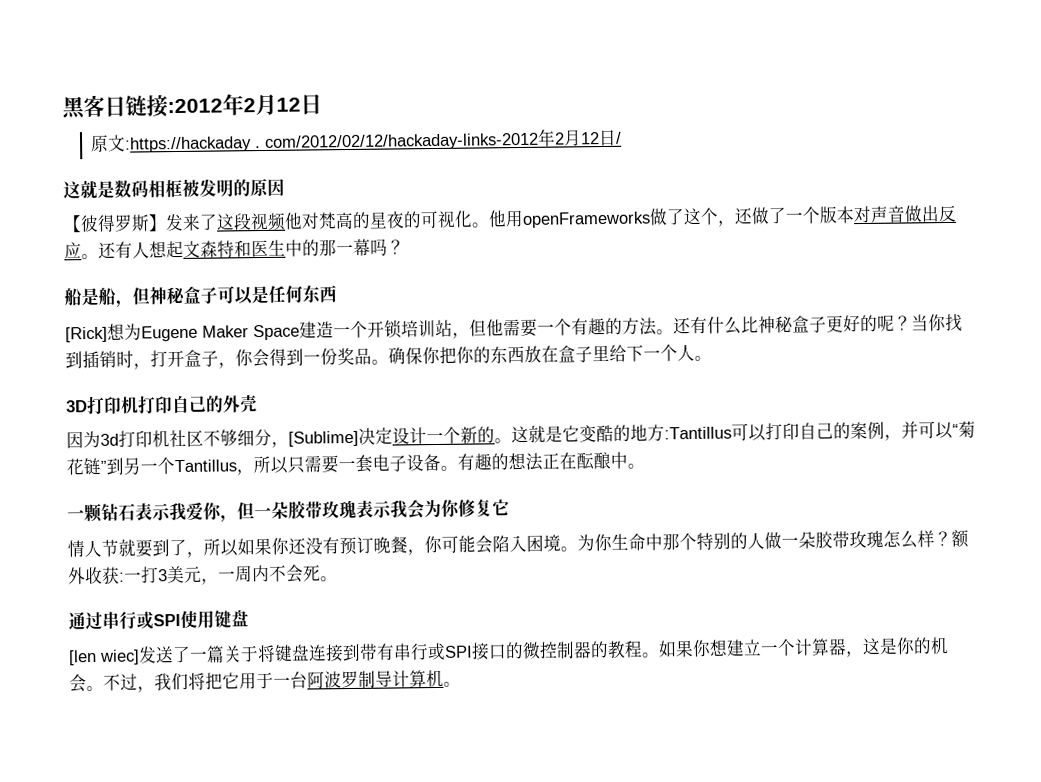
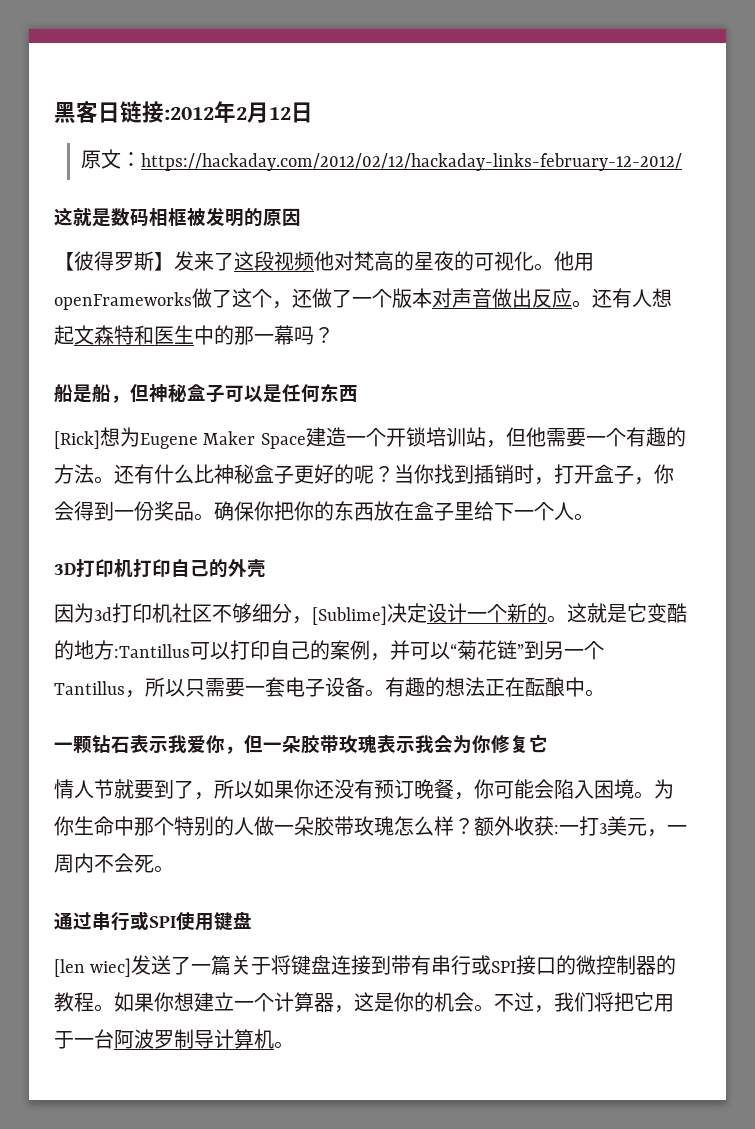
[125,128,623,153] :https://hackaday . com/2012/02/12/hackaday-links-2012年2月12日/ -> [120,152,682,171] ：https://hackaday.com/2012/02/12/hackaday-links-february-12-2012/

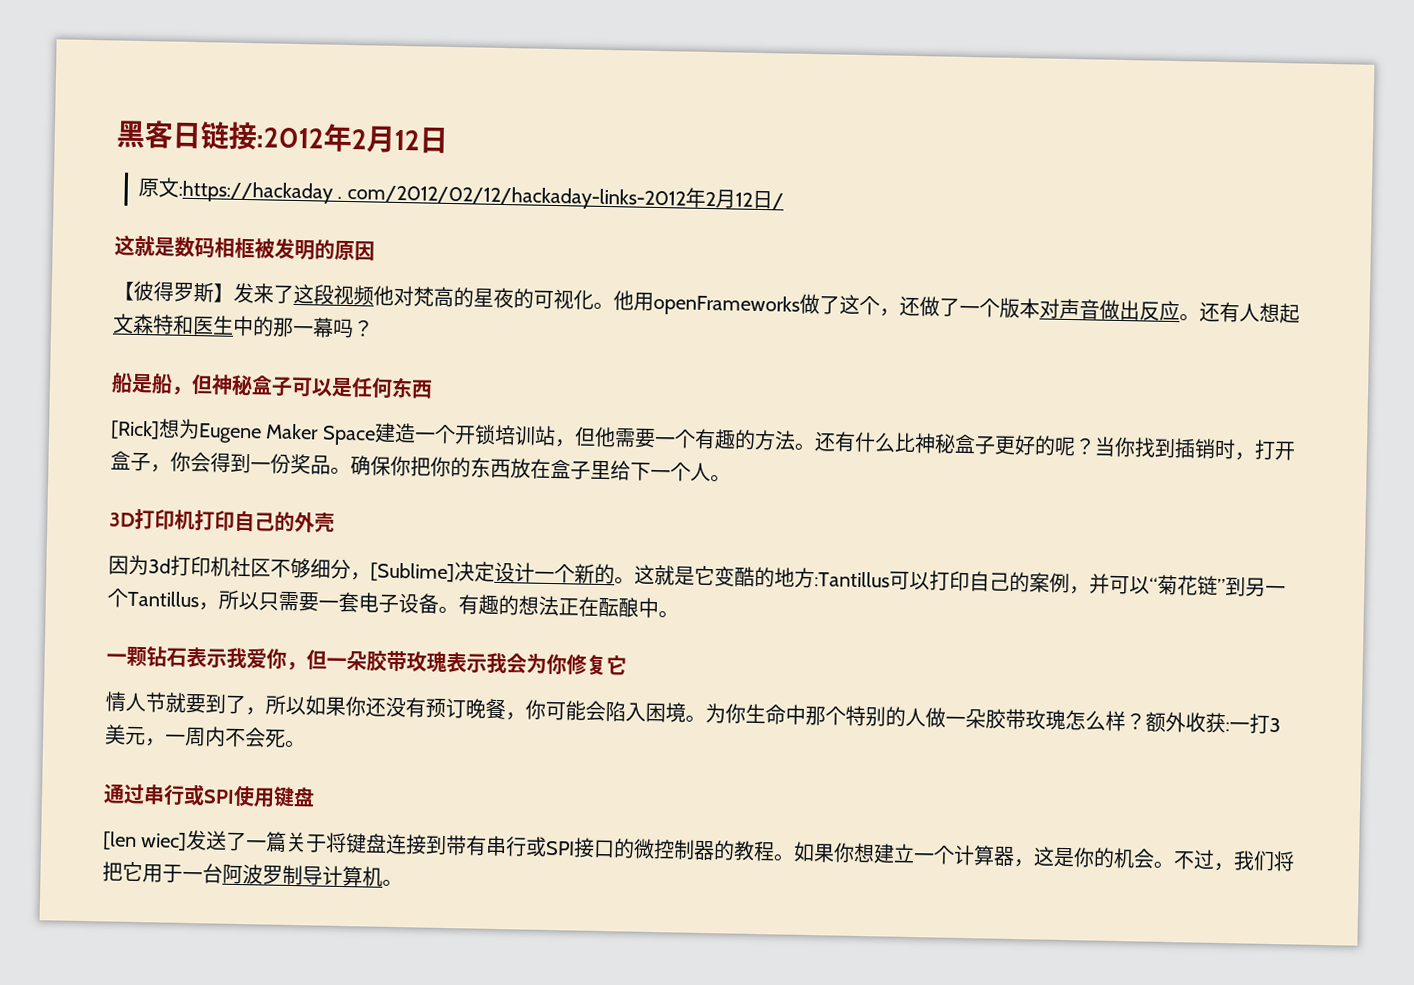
[120,152,682,171] ：https://hackaday.com/2012/02/12/hackaday-links-february-12-2012/ -> [177,180,784,211] :https://hackaday . com/2012/02/12/hackaday-links-2012年2月12日/

